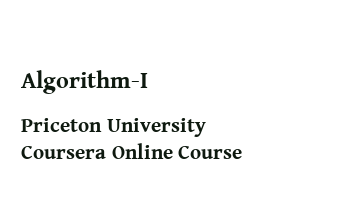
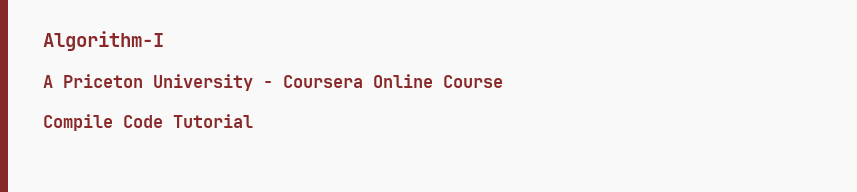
(148, 82) none -> [43,75,53,88] A
(206, 127) none -> [263,81,273,88] -
(243, 152) none -> [43,114,253,131] // Compile Code Tutorial

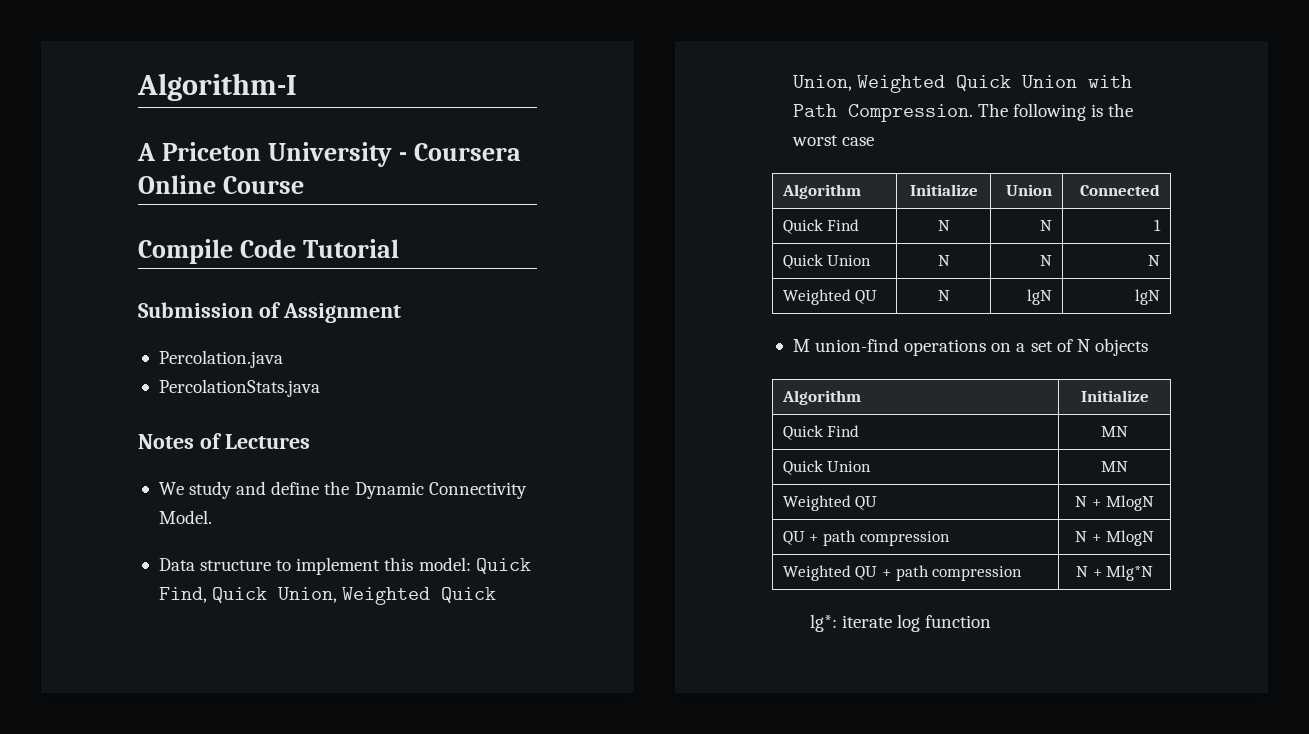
(253, 121) none -> [138,302,401,323] [158,350,283,368] [158,379,320,397] [138,433,310,449] [158,481,527,499] [158,510,212,524] [158,557,531,575] [158,587,497,605] [792,75,1133,93] [792,103,1134,122] [791,135,875,146] [781,184,861,199] [909,184,978,196] [1006,184,1053,196] [1080,184,1161,196] [782,219,860,234] [937,220,950,231] [1040,220,1053,231] [1154,219,1162,231] [782,254,872,269] [937,255,950,266] [1040,255,1053,266] [1148,255,1161,266] [782,289,878,305] [937,290,950,301] [1027,289,1053,305] [1135,289,1161,305] [792,338,1148,356] [781,390,861,405] [1080,390,1149,402] [782,425,860,440] [1101,426,1128,437] [782,460,872,475] [1101,461,1128,472] [782,495,878,511] [1075,495,1154,511] [782,530,950,546] [1075,530,1154,546] [782,565,1023,581] [1075,565,1154,581] [809,614,992,632] // Submission of Assignment // Percolation.java // PercolationStats.java // Notes of Lectures // We study and define the Dynamic Connectivity Model. // Data structure to implement this model: Quick Find, Quick Union, Weighted Quick Union, Weighted Quick Union with Path Compression. The following is the worst case // Algorithm | Initialize | Union | Connected // Quick Find | N | N | 1 // Quick Union | N | N | N // Weighted QU | N | lgN | lgN // M union-find operations on a set of N objects // Algorithm | Initialize // Quick Find | MN // Quick Union | MN // Weighted QU | N + MlogN // QU + path compression | N + MlogN // Weighted QU + path compression | N + Mlg*N // lg*: iterate log function

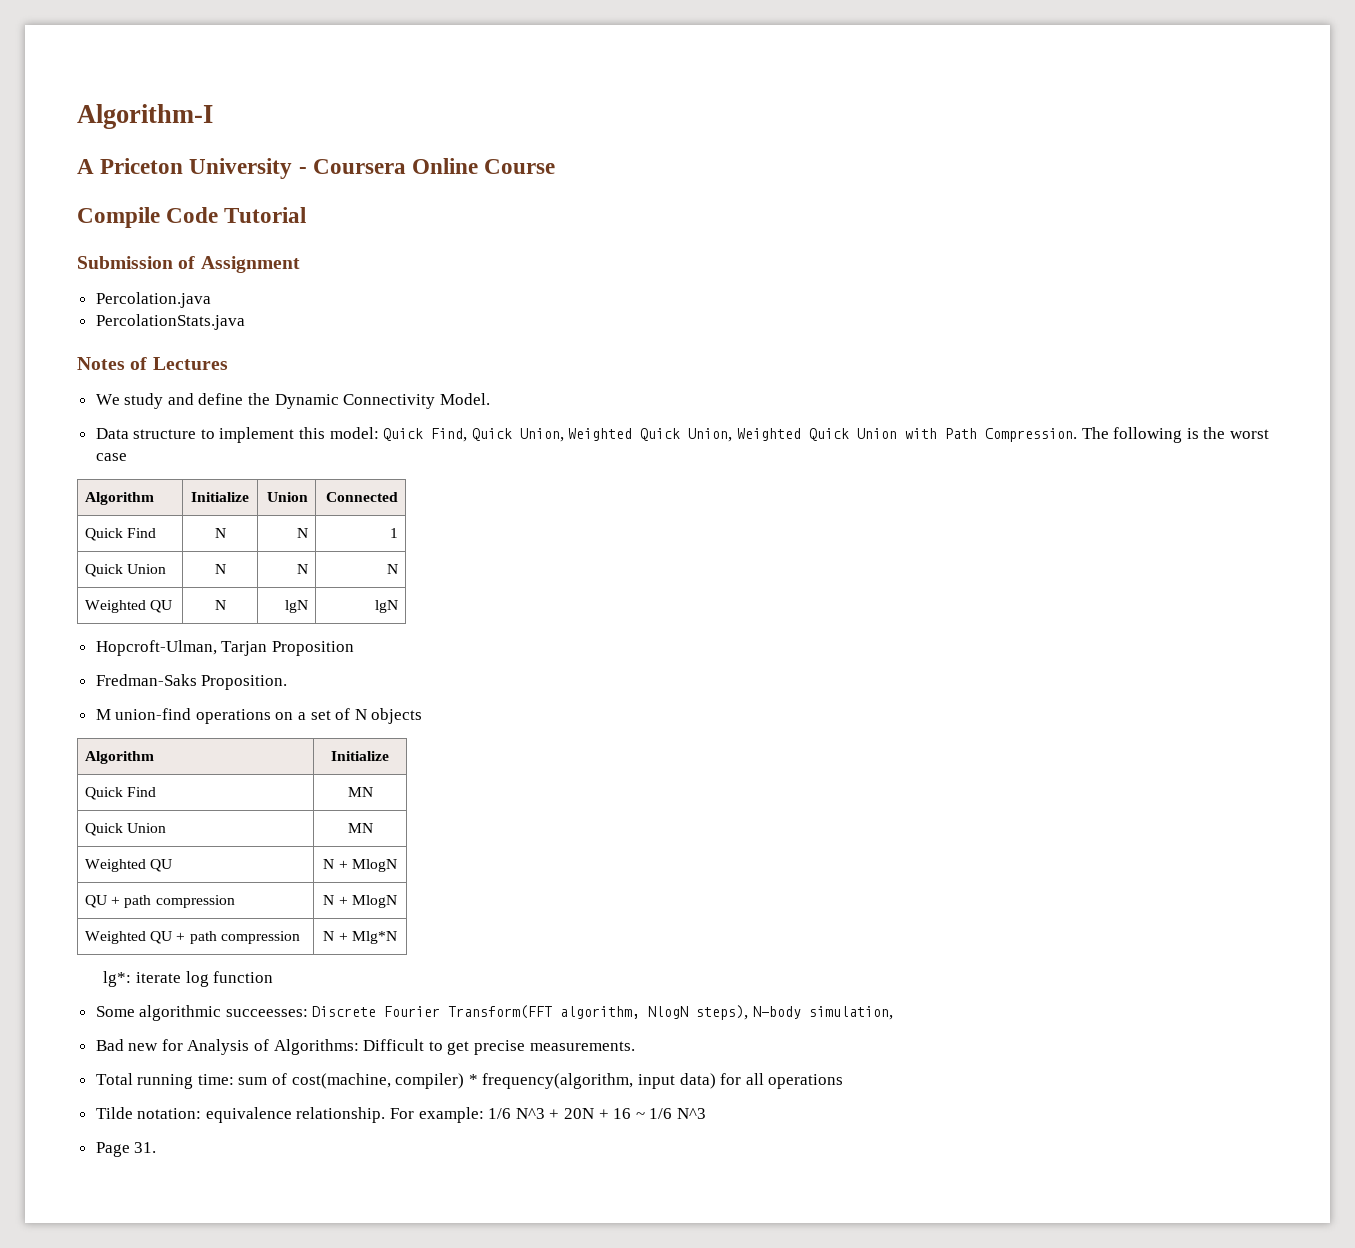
(1161, 297) none -> [95,640,354,656] [95,674,288,690] // Hopcroft-Ulman, Tarjan Proposition // Fredman-Saks Proposition.
(992, 621) none -> [95,1005,894,1021] [95,1039,635,1055] [95,1073,844,1089] [95,1107,706,1123] [95,1142,157,1157] // Some algorithmic succeesses: Discrete Fourier Transform(FFT algorithm, NlogN steps), N-body simulation, // Bad new for Analysis of Algorithms: Difficult to get precise measurements. // Total running time: sum of cost(machine, compiler) * frequency(algorithm, input data) for all operations // Tilde notation: equivalence relationship. For example: 1/6 N^3 + 20N + 16 ~ 1/6 N^3 // Page 31.

